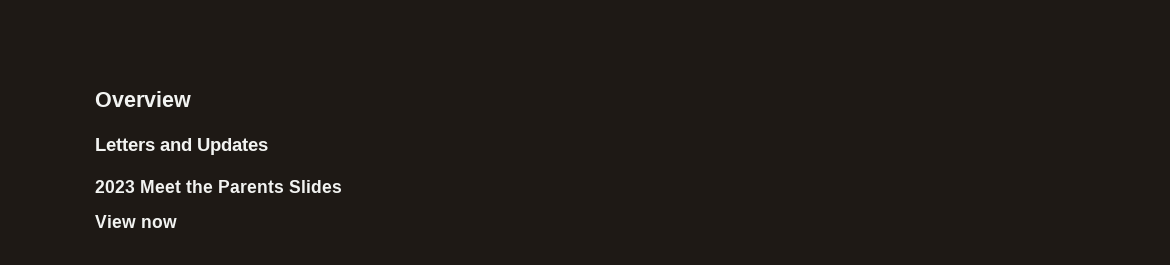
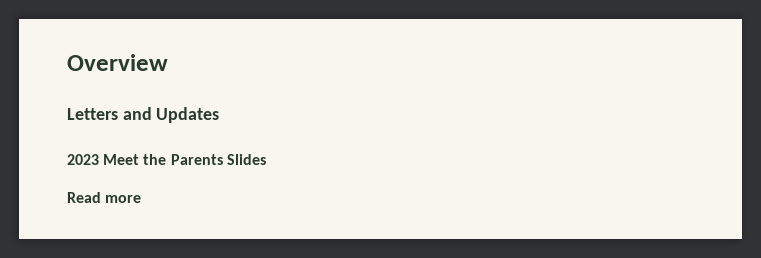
[95,215,177,228] View now -> [67,192,142,203] Read more

